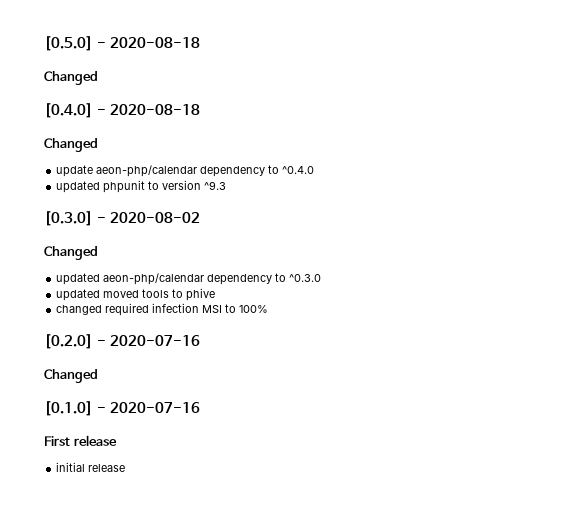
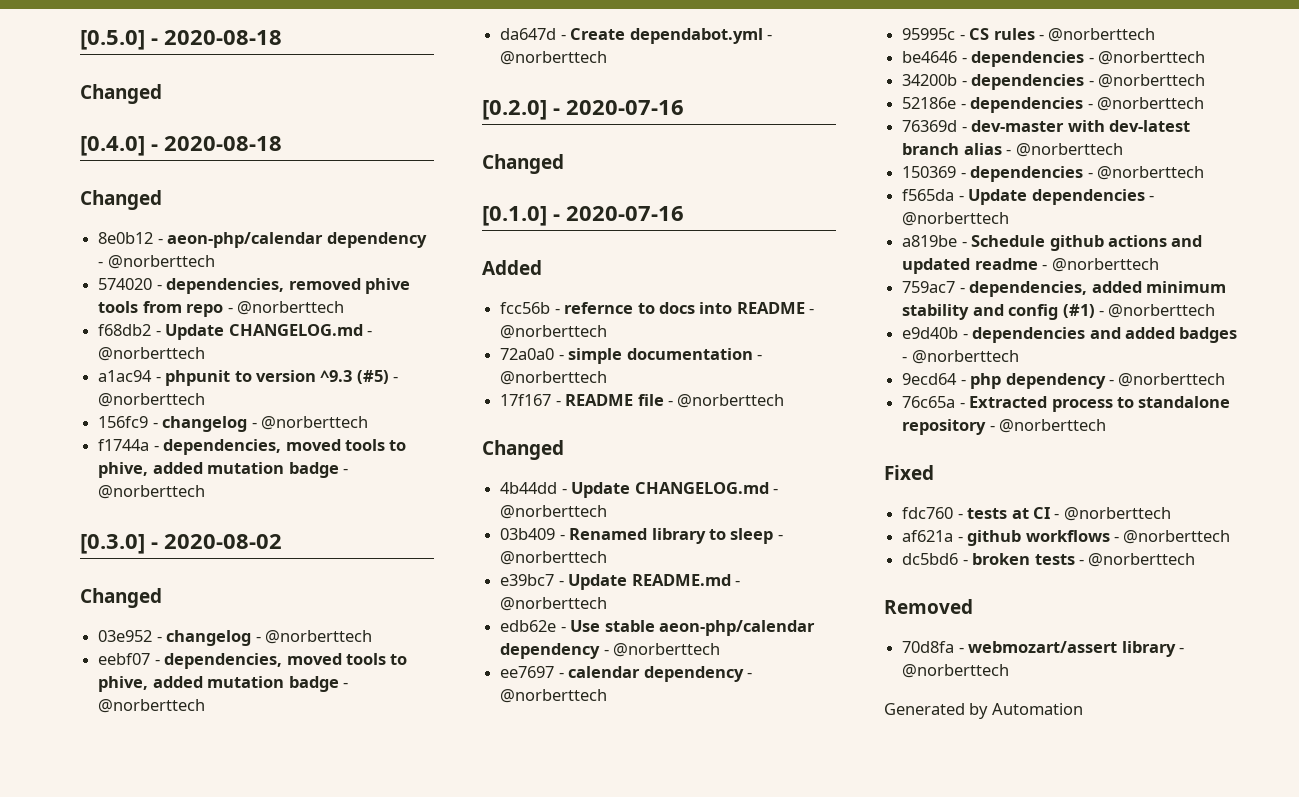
[56,165,315,177] [56,180,227,193] [44,211,201,226] [44,246,98,260] [56,273,322,285] [56,288,216,301] [56,303,269,316] update aeon-php/calendar dependency to ^0.4.0 // updated phpunit to version ^9.3 // [0.3.0] - 2020-08-02 // Changed // updated aeon-php/calendar dependency to ^0.3.0 // updated moved tools to phive // changed required infection MSI to 100% -> [98,232,427,248] [98,255,215,269] [98,278,410,294] [98,301,344,317] [98,324,372,340] [98,347,206,361] [98,370,399,386] [98,393,206,407] [98,416,368,432] [98,439,407,455] [98,462,348,478] [98,485,206,499] [80,534,282,554] [80,588,162,608] [98,630,372,646] [98,653,408,669] [98,676,348,692] [98,699,206,713] [500,28,772,44] [500,51,608,65] 8e0b12 - aeon-php/calendar dependency - @norberttech // 574020 - dependencies, removed phive tools from repo - @norberttech // f68db2 - Update CHANGELOG.md - @norberttech // a1ac94 - phpunit to version ^9.3 (#5) - @norberttech // 156fc9 - changelog - @norberttech // f1744a - dependencies, moved tools to phive, added mutation badge - @norberttech // [0.3.0] - 2020-08-02 // Changed // 03e952 - changelog - @norberttech // eebf07 - dependencies, moved tools to phive, added mutation badge - @norberttech // da647d - Create dependabot.yml - @norberttech
[44,435,117,446] [56,462,126,472] First release // initial release -> [482,260,542,275] [500,302,815,314] [500,325,608,339] [500,348,762,364] [500,371,608,385] [500,394,785,408] [482,440,564,460] [500,482,778,498] [500,505,608,519] [500,528,783,544] [500,551,608,565] [500,574,740,590] [500,597,608,611] [500,620,815,636] [500,643,721,659] [500,666,752,682] [500,689,608,703] [902,28,1156,42] [902,51,1205,67] [902,74,1205,90] [902,97,1204,113] [902,120,1190,132] [902,143,1123,157] [902,166,1204,182] [902,189,1154,205] [902,212,1010,226] [902,235,1203,251] [902,258,1159,274] [902,281,1226,297] [902,304,1216,320] [902,327,1238,343] [902,350,1019,364] [902,373,1226,389] [902,396,1231,412] [902,419,1107,435] [884,465,934,480] [902,507,1171,521] [902,530,1231,546] [902,553,1196,567] [884,599,973,614] [902,641,1184,657] [902,664,1010,678] [884,703,1083,719] Added // fcc56b - refernce to docs into README - @norberttech // 72a0a0 - simple documentation - @norberttech // 17f167 - README file - @norberttech // Changed // 4b44dd - Update CHANGELOG.md - @norberttech // 03b409 - Renamed library to sleep - @norberttech // e39bc7 - Update README.md - @norberttech // edb62e - Use stable aeon-php/calendar dependency - @norberttech // ee7697 - calendar dependency - @norberttech // 95995c - CS rules - @norberttech // be4646 - dependencies - @norberttech // 34200b - dependencies - @norberttech // 52186e - dependencies - @norberttech // 76369d - dev-master with dev-latest branch alias - @norberttech // 150369 - dependencies - @norberttech // f565da - Update dependencies - @norberttech // a819be - Schedule github actions and updated readme - @norberttech // 759ac7 - dependencies, added minimum stability and config (#1) - @norberttech // e9d40b - dependencies and added badges - @norberttech // 9ecd64 - php dependency - @norberttech // 76c65a - Extracted process to standalone repository - @norberttech // Fixed // fdc760 - tests at CI - @norberttech // af621a - github workflows - @norberttech // dc5bd6 - broken tests - @norberttech // Removed // 70d8fa - webmozart/assert library - @norberttech // Generated by Automation

